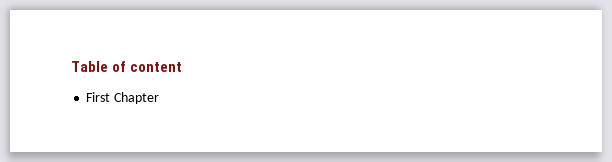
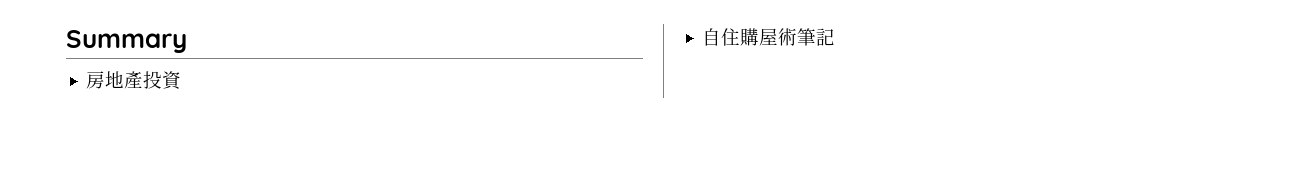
[71,61,183,72] [86,92,160,104] Table of content // First Chapter -> [66,30,187,53] [86,71,182,90] [702,28,836,46] Summary // 房地產投資 // 自住購屋術筆記

